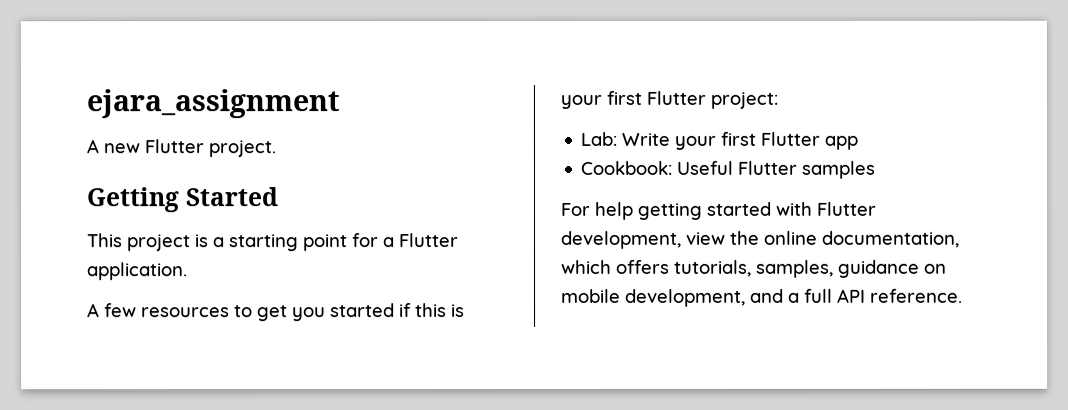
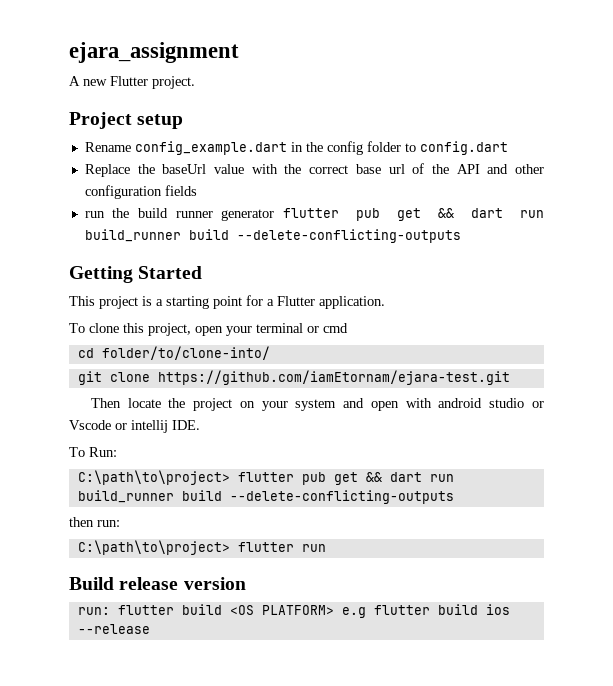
(276, 149) none -> [69,112,184,129] [84,141,508,155] [84,163,544,177] [84,185,197,199] [84,208,544,221] [84,229,461,243] // Project setup // Rename config_example.dart in the config folder to config.dart // Replace the baseUrl value with the correct base url of the API and other configuration fields // run the build runner generator flutter pub get && dart run build_runner build --delete-conflicting-outputs
[87,303,465,322] [560,90,778,109] [580,131,859,150] [580,160,876,179] [560,201,877,220] [561,230,960,249] [561,259,947,278] [561,288,963,307] A few resources to get you started if this is your first Flutter project: // Lab: Write your first Flutter app // Cookbook: Useful Flutter samples // For help getting started with Flutter development, view the online documentation, which offers tutorials, samples, guidance on mobile development, and a full API reference. -> [69,323,348,336] [77,346,270,360] [77,370,510,385] [90,398,544,411] [69,420,200,433] [69,447,117,457] [77,470,454,485] [77,490,454,504] [69,517,120,527] [77,540,326,555] [69,577,246,590] [77,604,510,618] [77,624,150,634] To clone this project, open your terminal or cmd // cd folder/to/clone-into/ // git clone https://github.com/iamEtornam/ejara-test.git // Then locate the project on your system and open with android studio or Vscode or intellij IDE. // To Run: // C:\path\to\project> flutter pub get && dart run build_runner build --delete-conflicting-outputs // then run: // C:\path\to\project> flutter run // Build release version // run: flutter build <OS PLATFORM> e.g flutter build ios --release

